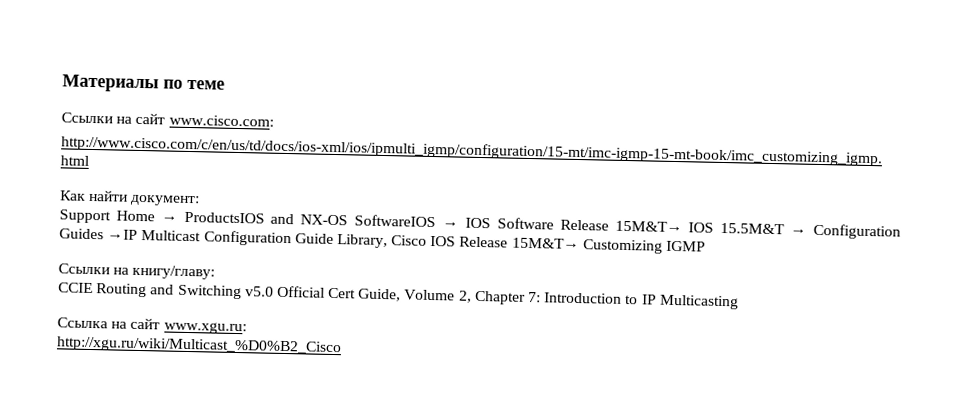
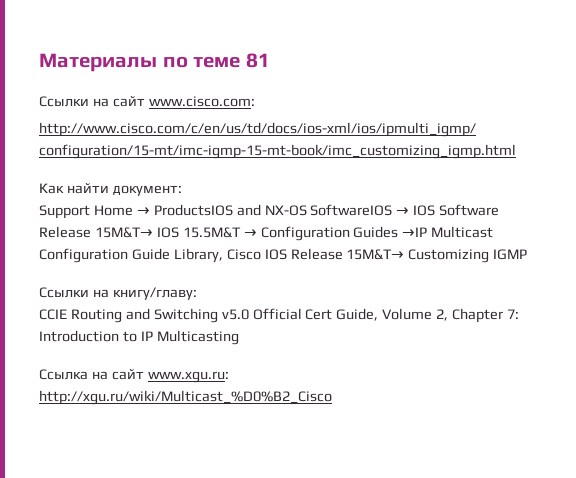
(225, 84) none -> [245,53,270,68] 81

